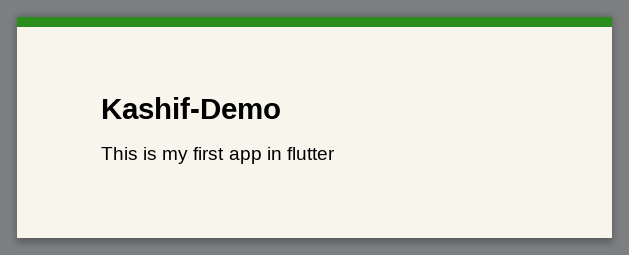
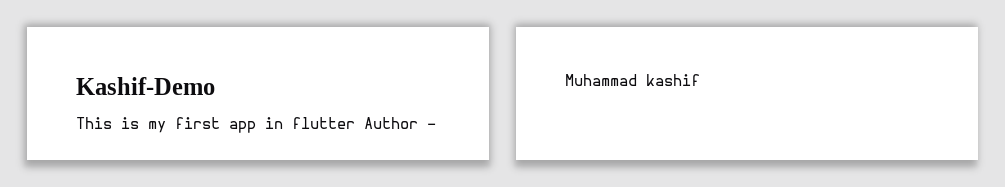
(335, 153) none -> [364,117,436,129] [565,74,700,86] Author - Muhammad kashif

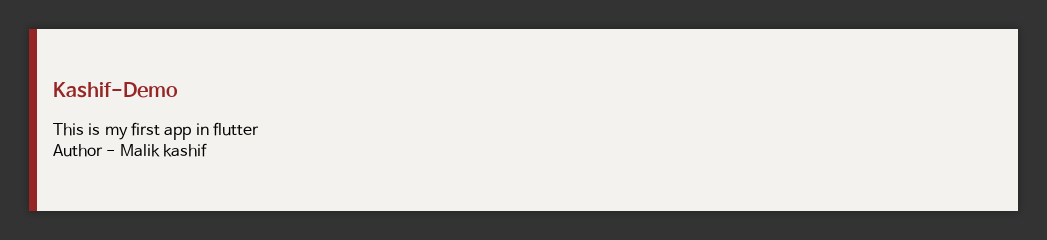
(355, 123) none -> (259, 129) //
[565,74,637,86] Muhammad -> [119,144,160,157] Malik

